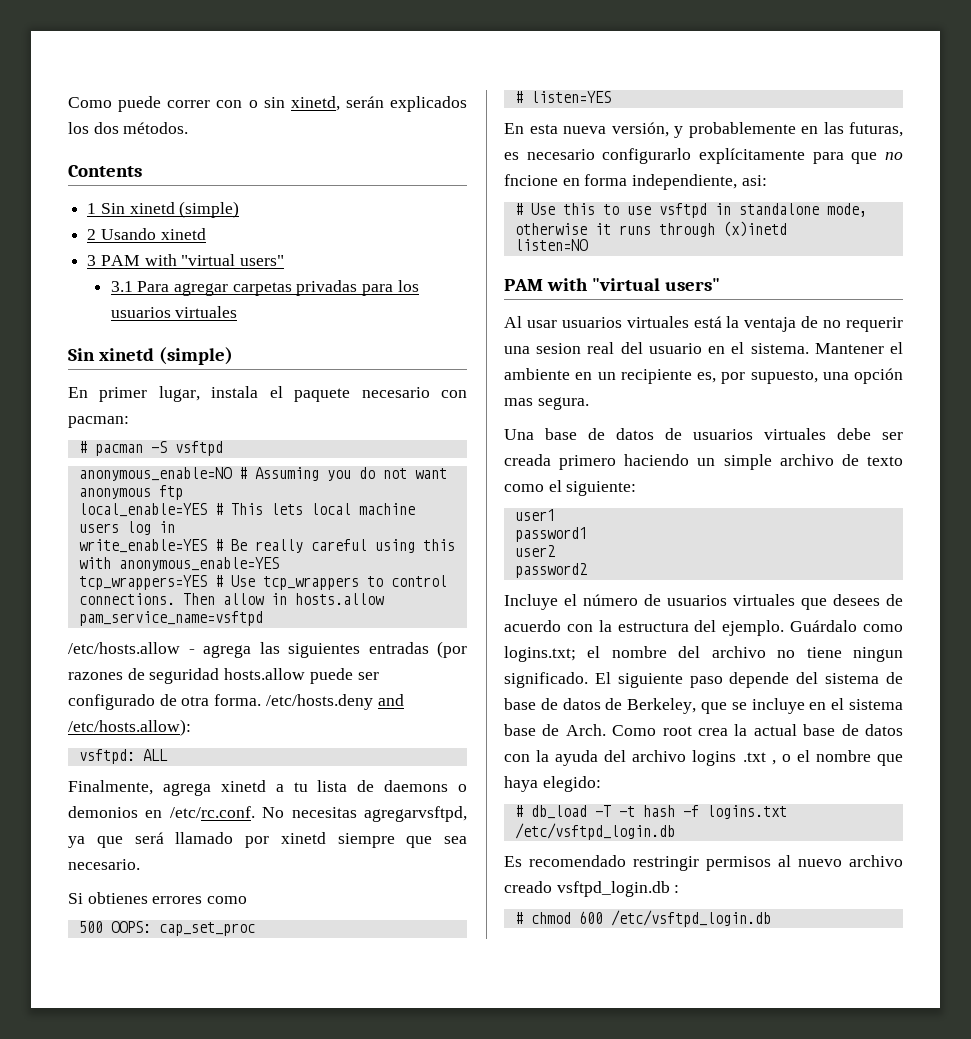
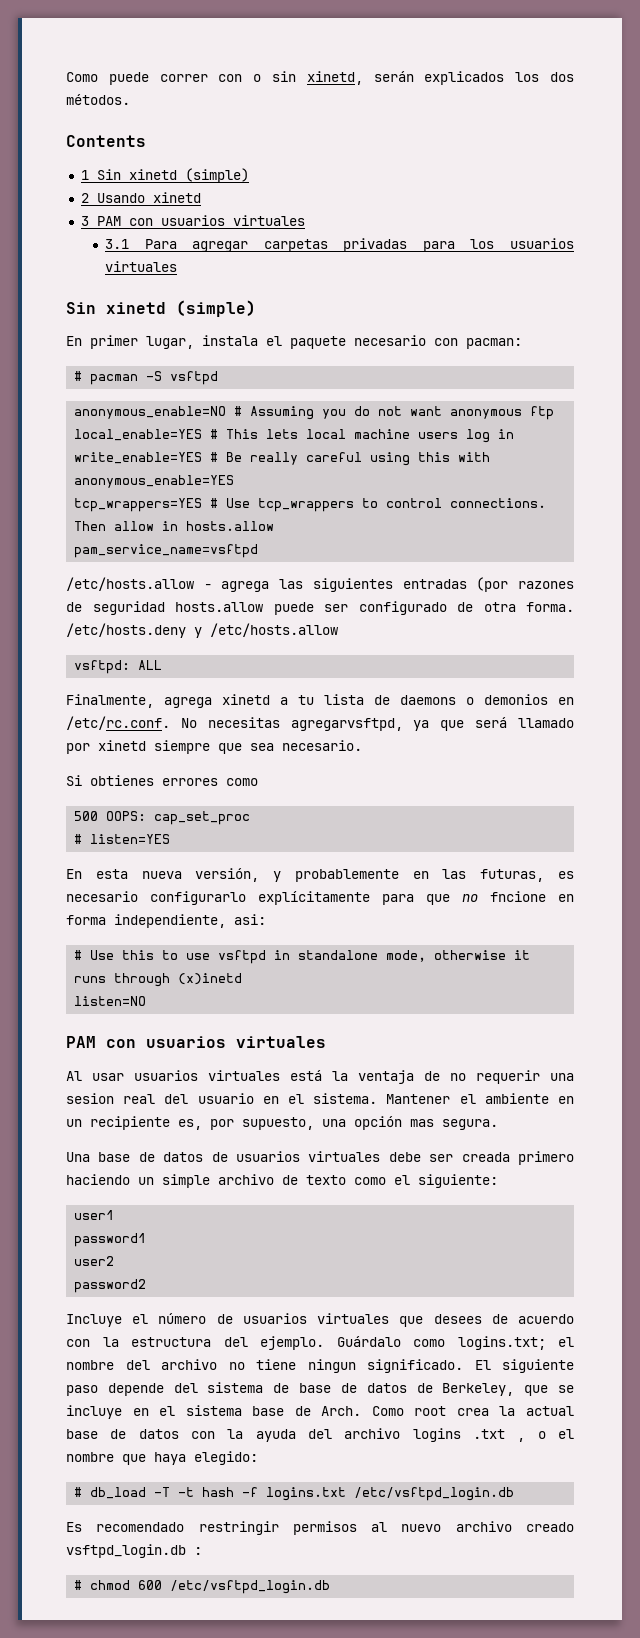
[144,254,285,266] with "virtual users" -> [128,215,305,226] con usuarios virtuales
[377,694,404,706] [68,719,191,736] and /etc/hosts.allow): -> [194,623,338,638] y /etc/hosts.allow
[546,278,720,291] with "virtual users" -> [106,1036,326,1048] con usuarios virtuales

